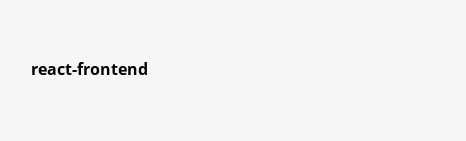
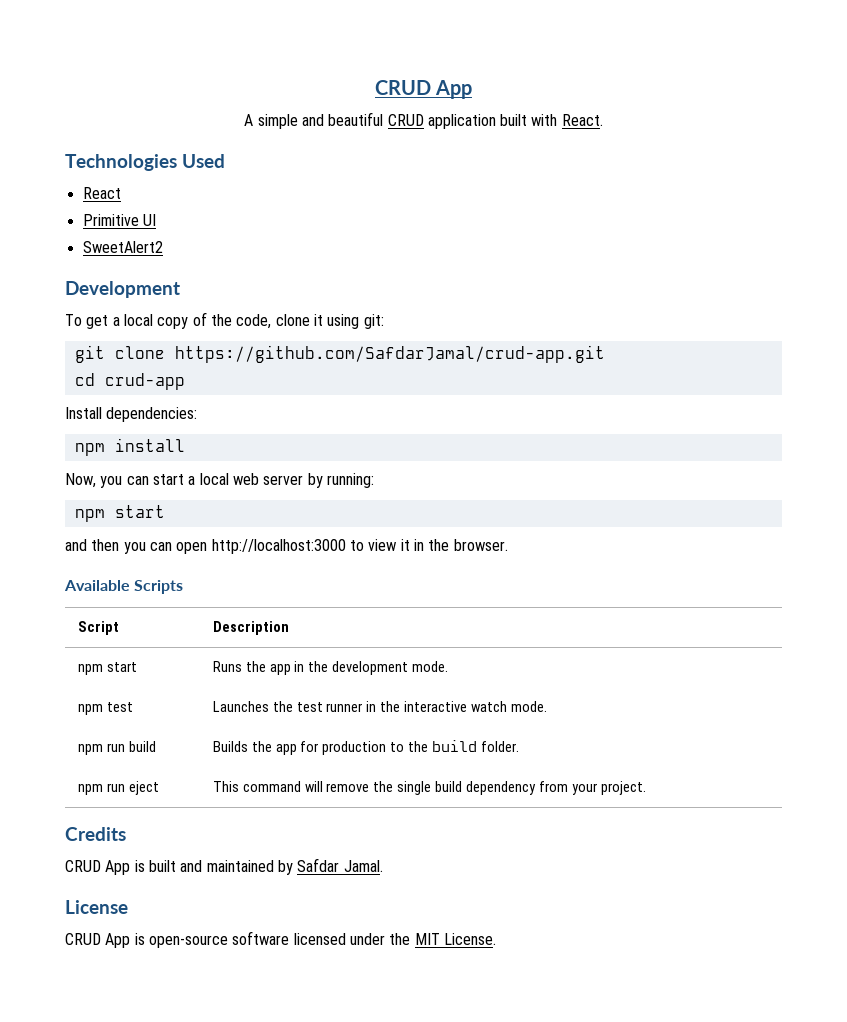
[31,62,148,75] react-frontend -> [374,80,473,99] [244,112,603,129] [65,154,225,171] [82,187,121,199] [82,214,156,226] [82,241,163,253] [65,281,180,298] [65,312,384,329] [74,345,605,363] [74,373,185,390] [65,407,198,422] [74,438,185,456] [65,473,374,488] [74,505,165,522] [65,539,508,554] [64,580,184,594] [77,621,119,635] [212,621,289,635] [77,662,137,675] [212,661,449,675] [77,702,133,715] [212,701,548,712] [77,741,156,755] [212,740,520,755] [77,781,159,795] [212,781,646,795] [65,827,126,841] [65,858,383,875] [65,900,128,914] [65,931,496,948] CRUD App // A simple and beautiful CRUD application built with React. // Technologies Used // React // Primitive UI // SweetAlert2 // Development // To get a local copy of the code, clone it using git: // git clone https://github.com/SafdarJamal/crud-app.git // cd crud-app // Install dependencies: // npm install // Now, you can start a local web server by running: // npm start // and then you can open http://localhost:3000 to view it in the browser. // Available Scripts // Script | Description // npm start | Runs the app in the development mode. // npm test | Launches the test runner in the interactive watch mode. // npm run build | Builds the app for production to the build folder. // npm run eject | This command will remove the single build dependency from your project. // Credits // CRUD App is built and maintained by Safdar Jamal. // License // CRUD App is open-source software licensed under the MIT License.

